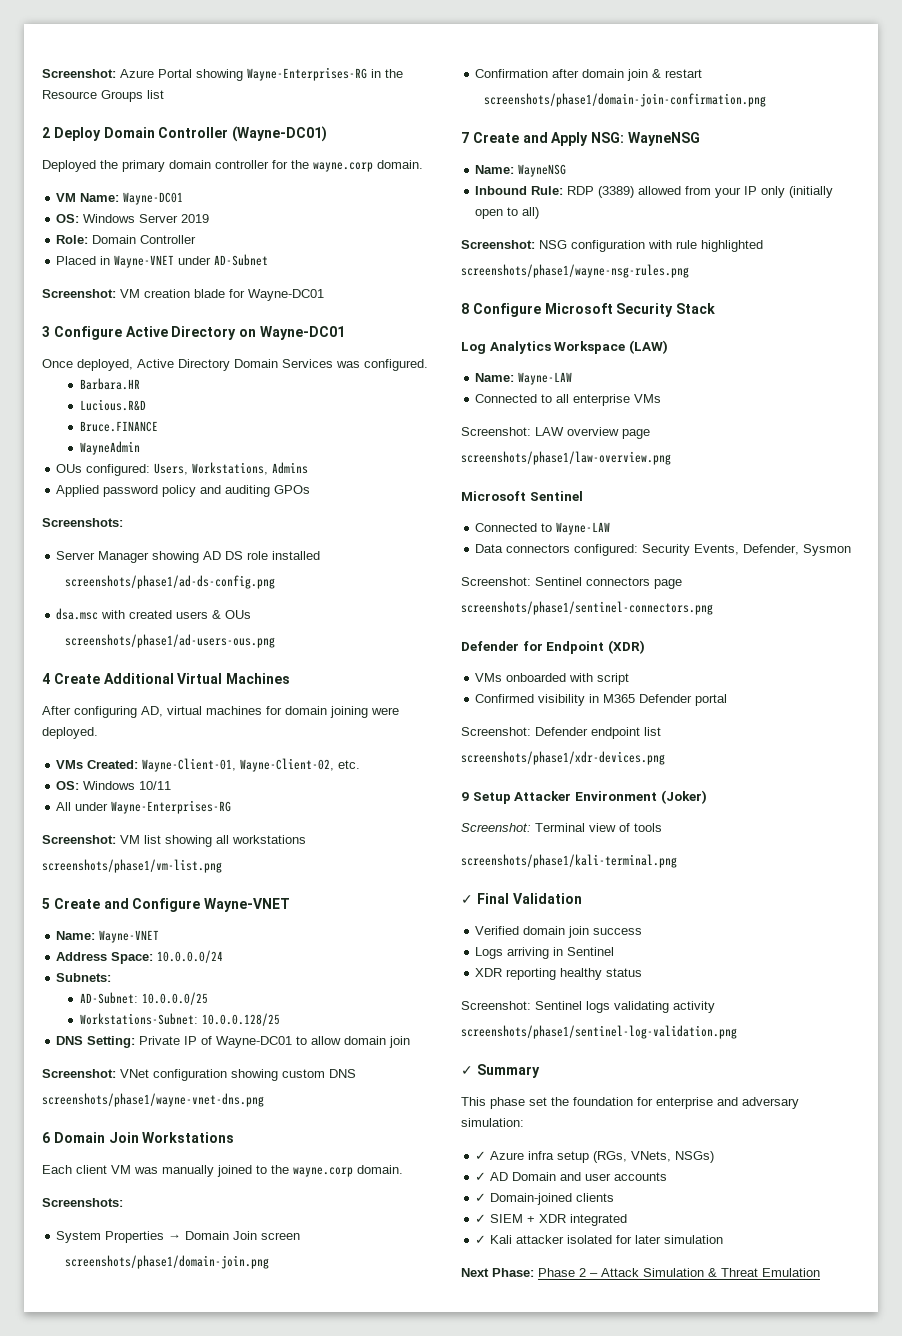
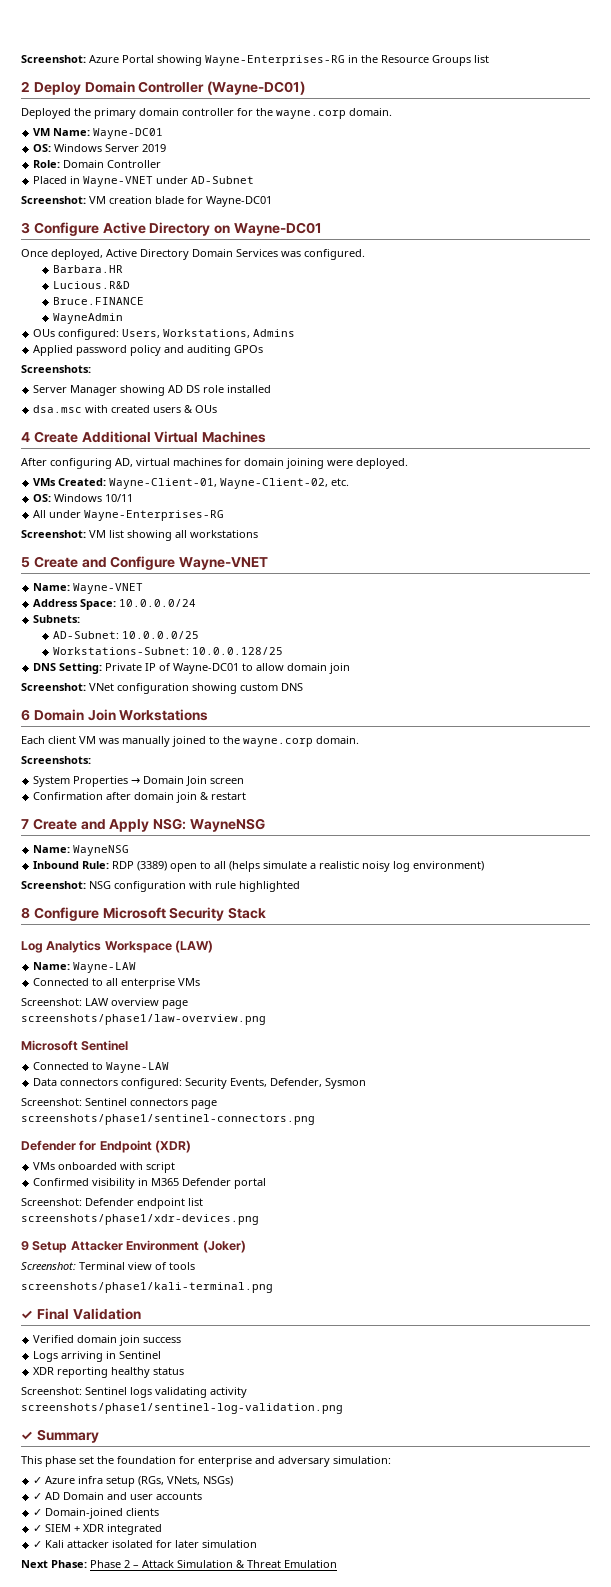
[65,575,276,589] // screenshots/phase1/ad-ds-config.png -> (272, 389) none
[65,634,276,648] // screenshots/phase1/ad-users-ous.png -> (218, 409) none
[42,859,222,873] // screenshots/phase1/vm-list.png -> (258, 534) none
[42,1093,264,1107] // screenshots/phase1/wayne-vnet-dns.png -> (303, 687) none
[65,1255,270,1269] // screenshots/phase1/domain-join.png -> (245, 781) none
[484,93,767,107] // screenshots/phase1/domain-join-confirmation.png -> (247, 796) none
[638,186,834,198] [475,207,540,219] allowed from your IP only (initially open to all) -> [170,861,485,872] open to all (helps simulate a realistic noisy log environment)
[461,264,689,278] // screenshots/phase1/wayne-nsg-rules.png -> (300, 886) none

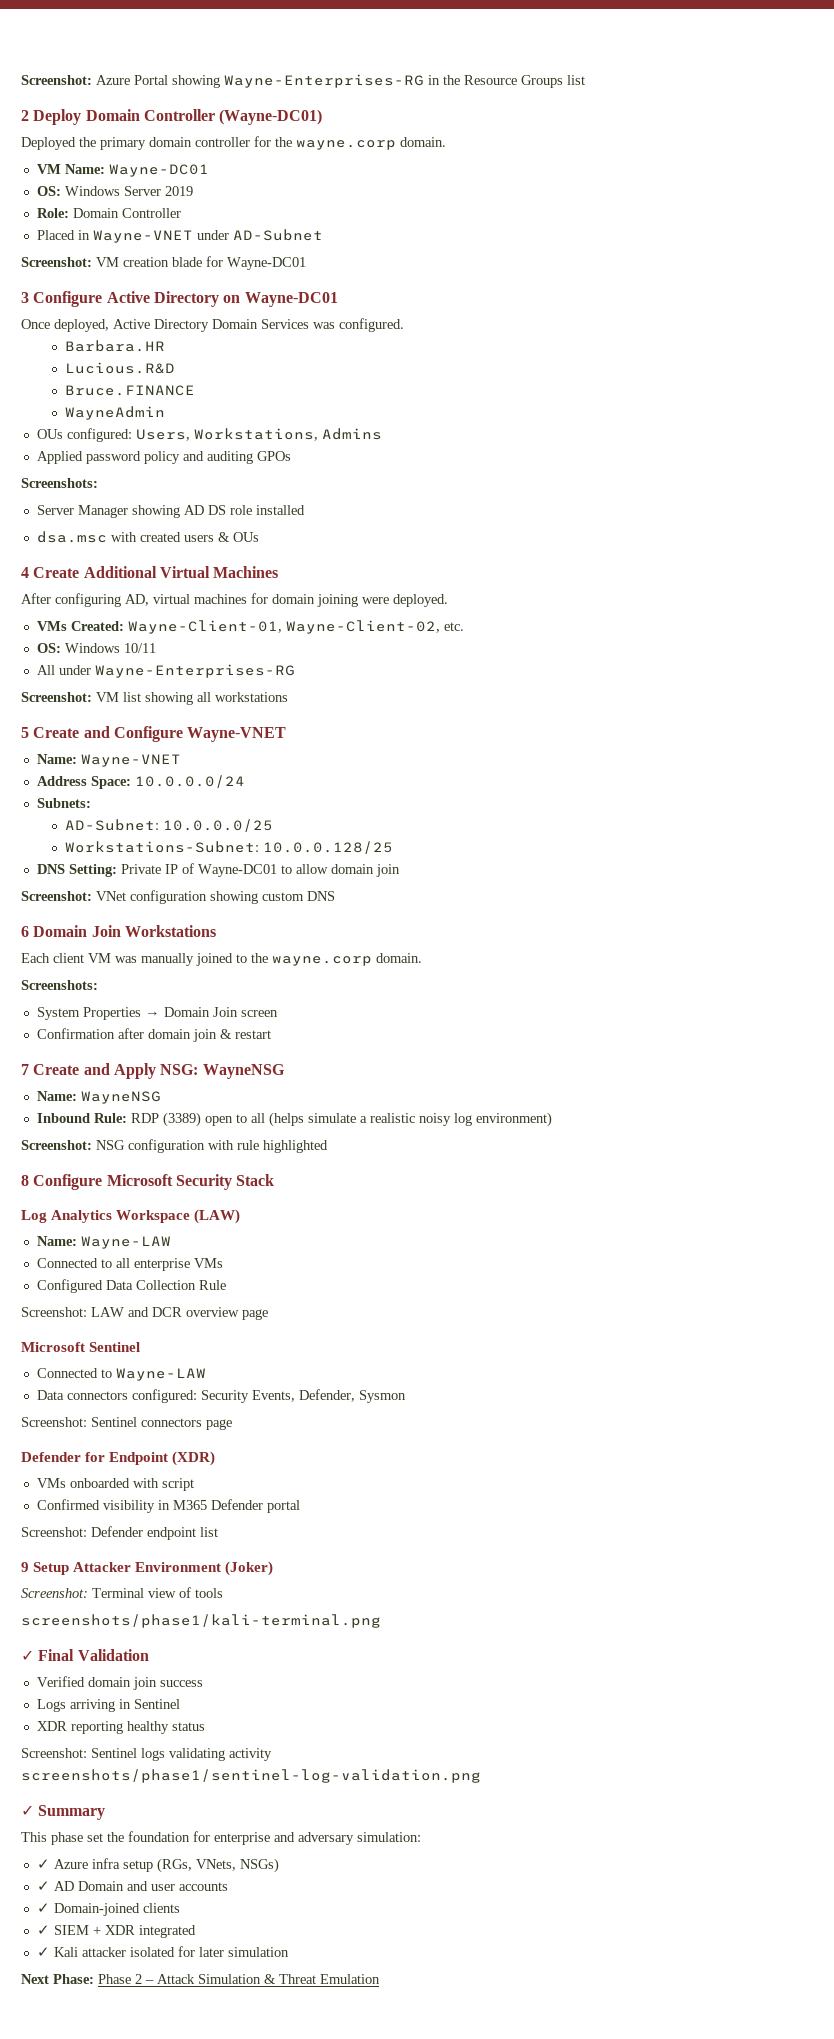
(201, 982) none -> [36,1279,226,1293] // Configured Data Collection Rule
(109, 1002) none -> [128,1307,182,1317] and DCR
[21,1014,266,1025] // screenshots/phase1/law-overview.png -> (268, 1314) none
[21,1114,315,1125] // screenshots/phase1/sentinel-connectors.png -> (232, 1424) none
[21,1214,259,1225] // screenshots/phase1/xdr-devices.png -> (218, 1532) none

